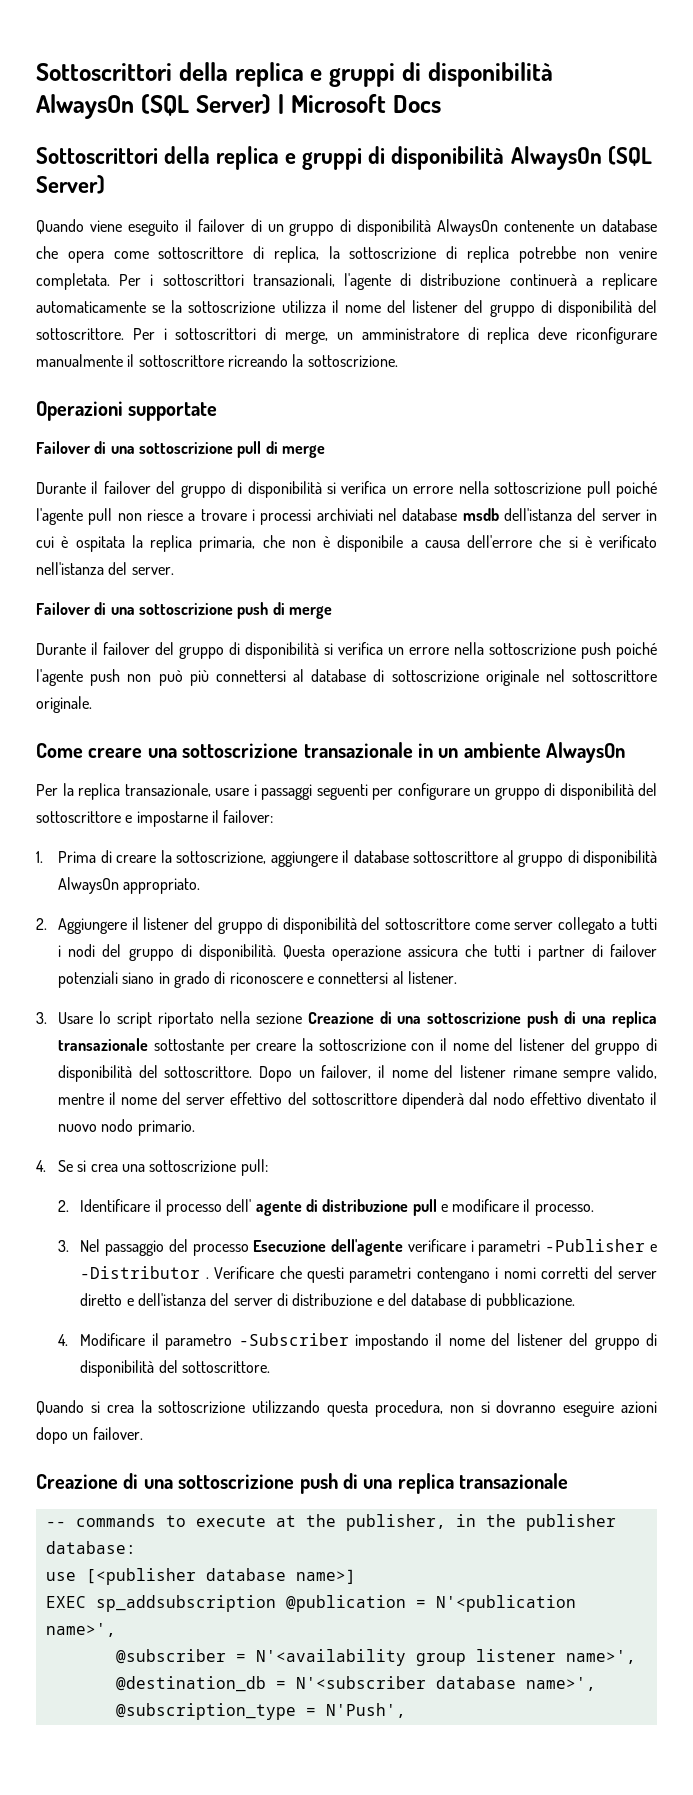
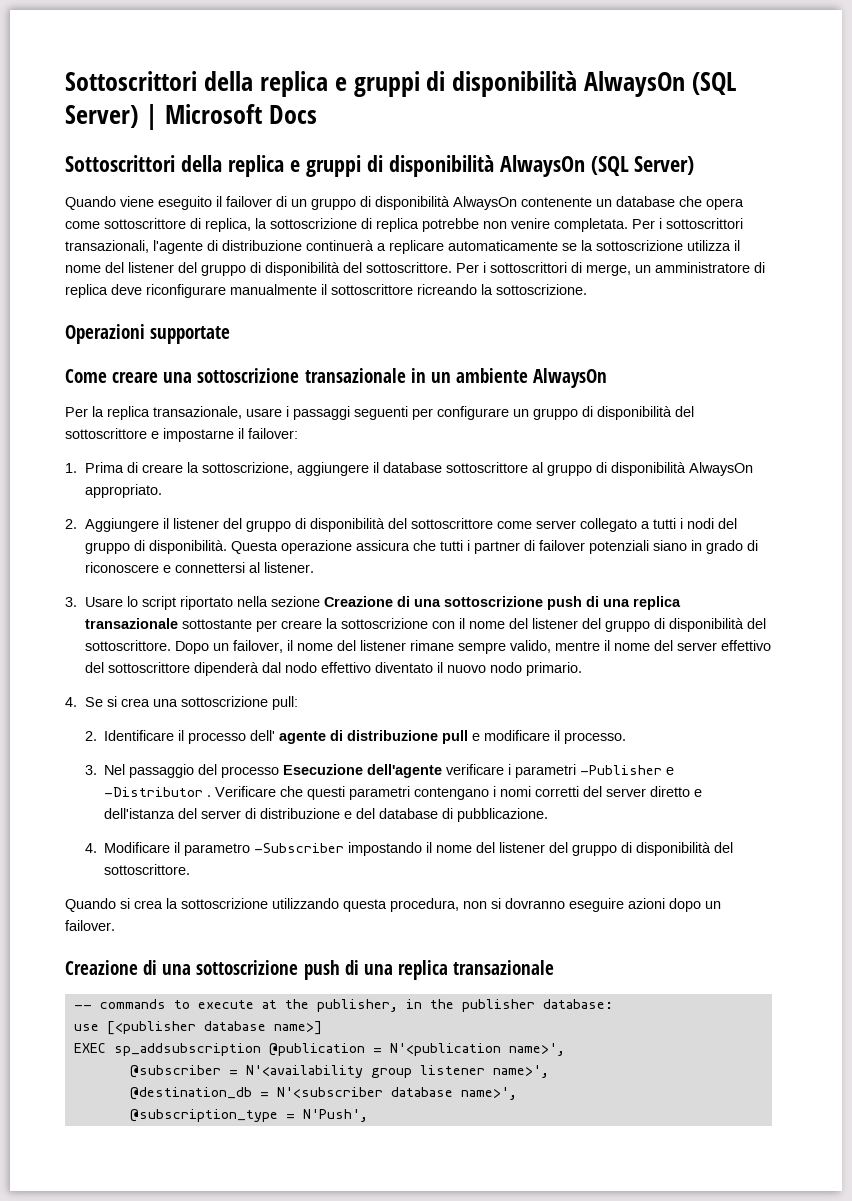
[36,441,325,458] [36,481,658,498] [36,508,658,525] [36,535,657,552] [36,562,174,575] [36,602,332,619] [36,642,657,659] [36,669,657,686] [36,696,92,713] // Failover di una sottoscrizione pull di merge // Durante il failover del gruppo di disponibilità si verifica un errore nella sottoscrizione pull poiché l'agente pull non riesce a trovare i processi archiviati nel database msdb dell'istanza del server in cui è ospitata la replica primaria, che non è disponibile a causa dell'errore che si è verificato nell'istanza del server. // Failover di una sottoscrizione push di merge // Durante il failover del gruppo di disponibilità si verifica un errore nella sottoscrizione push poiché l'agente push non può più connettersi al database di sottoscrizione originale nel sottoscrittore originale. -> (231, 335) none

